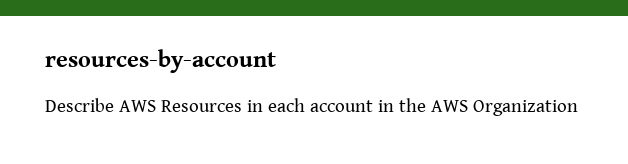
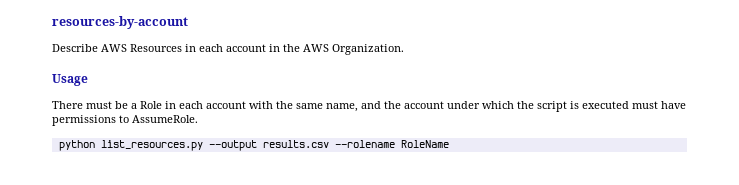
[472,100,578,116] Organization -> [332,44,404,55] [52,74,88,86] [52,101,686,112] [52,115,198,126] [58,140,449,151] Organization. // Usage // There must be a Role in each account with the same name, and the account under which the script is executed must have permissions to AssumeRole. // python list_resources.py --output results.csv --rolename RoleName

